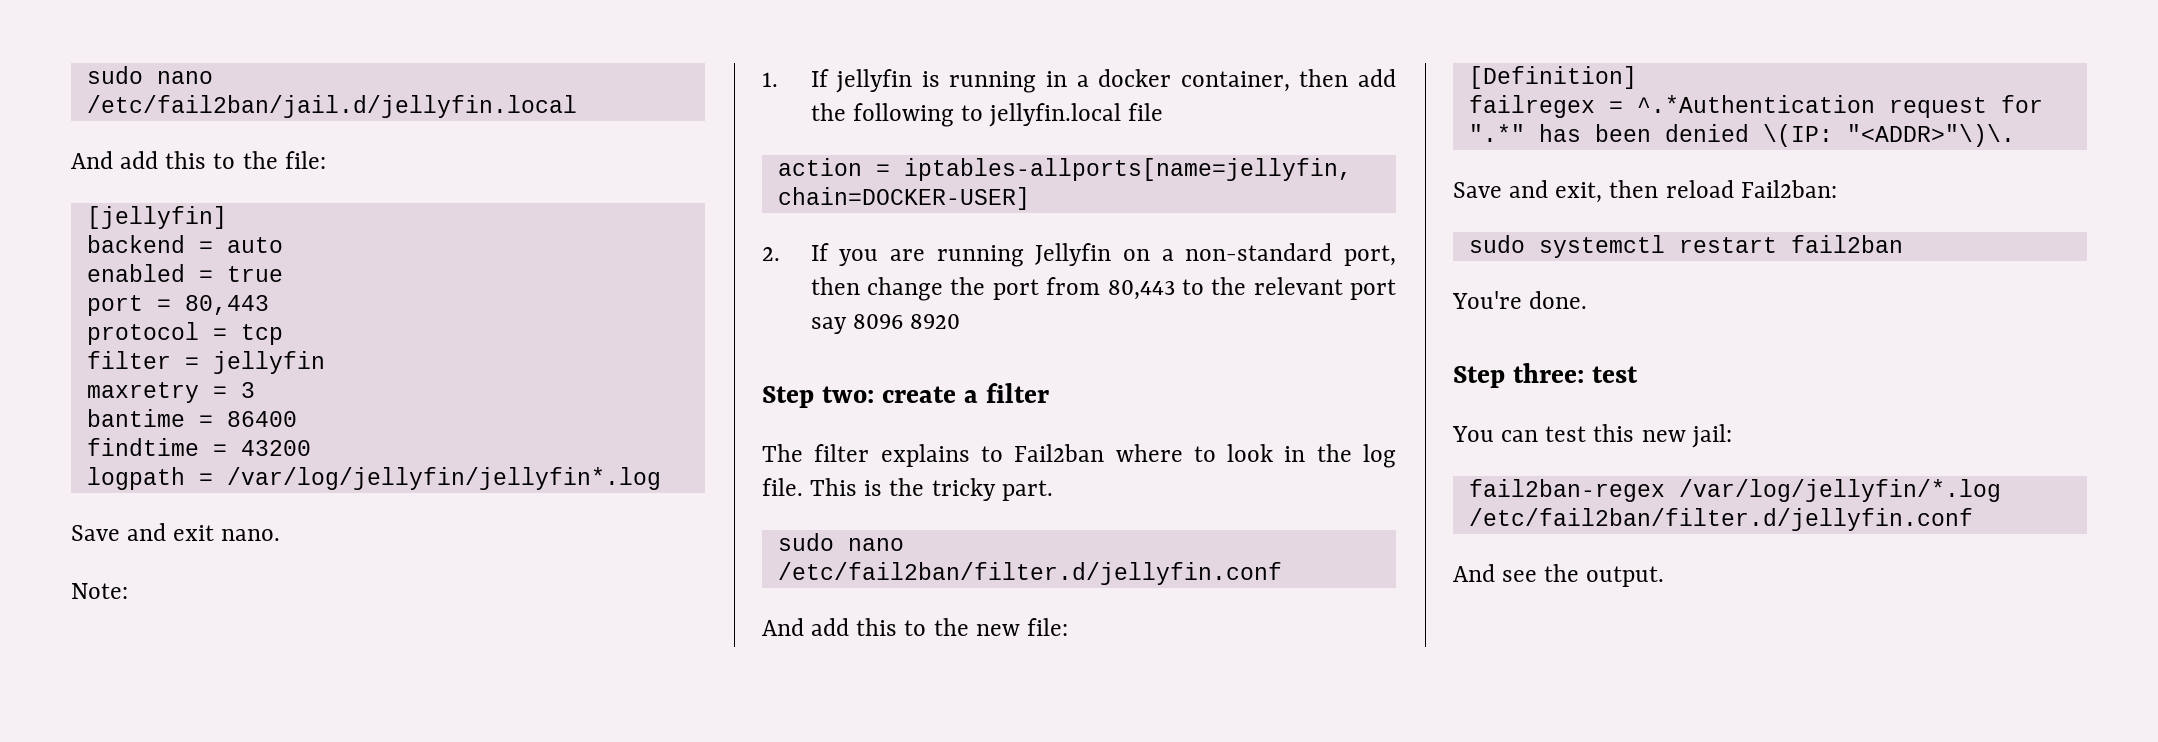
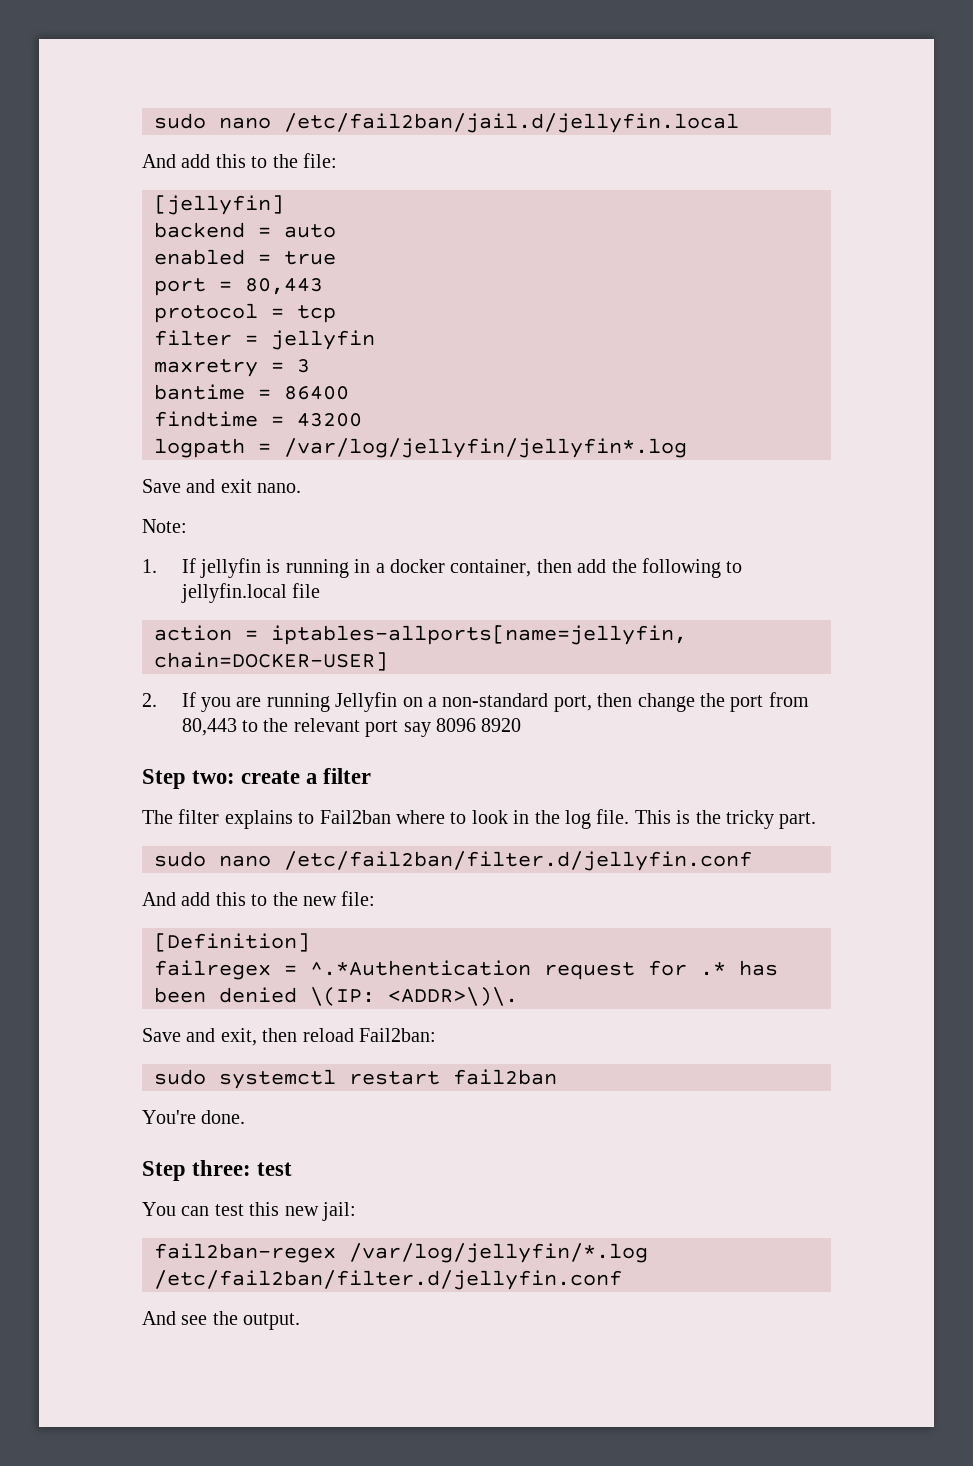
[1468,124,1525,142] ".*" -> [700,962,726,976] .*
[1846,124,2015,147] "<ADDR>"\)\. -> [388,987,518,1006] <ADDR>\)\.

